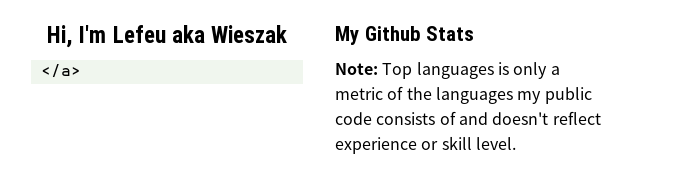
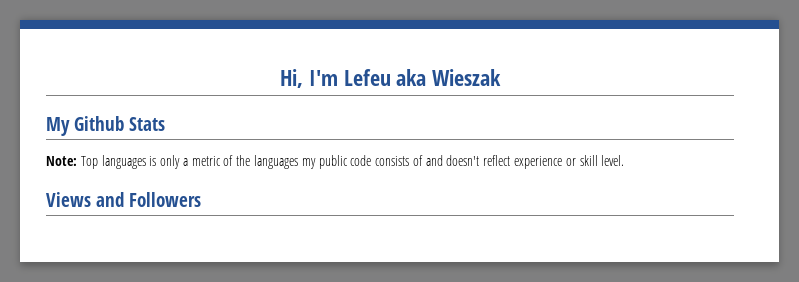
[40,64,81,78] // </a> -> (502, 77) none
(516, 143) none -> [46,192,202,207] // Views and Followers

